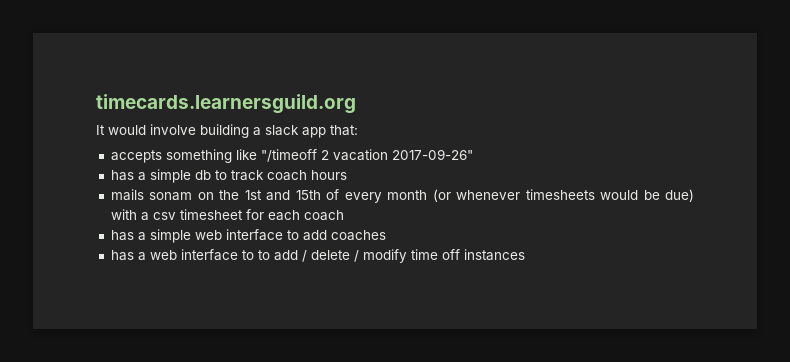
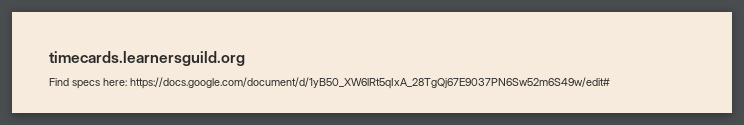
[96,124,358,138] [110,149,473,163] [110,169,347,183] [110,189,695,203] [110,209,344,221] [110,229,386,243] [110,249,525,263] It would involve building a slack app that: // accepts something like "/timeoff 2 vacation 2017-09-26" // has a simple db to track coach hours // mails sonam on the 1st and 15th of every month (or whenever timesheets would be due) with a csv timesheet for each coach // has a simple web interface to add coaches // has a web interface to to add / delete / modify time off instances -> [49,77,610,89] Find specs here: https://docs.google.com/document/d/1yB50_XW6lRt5qIxA_28TgQj67E9037PN6Sw52m6S49w/edit#

